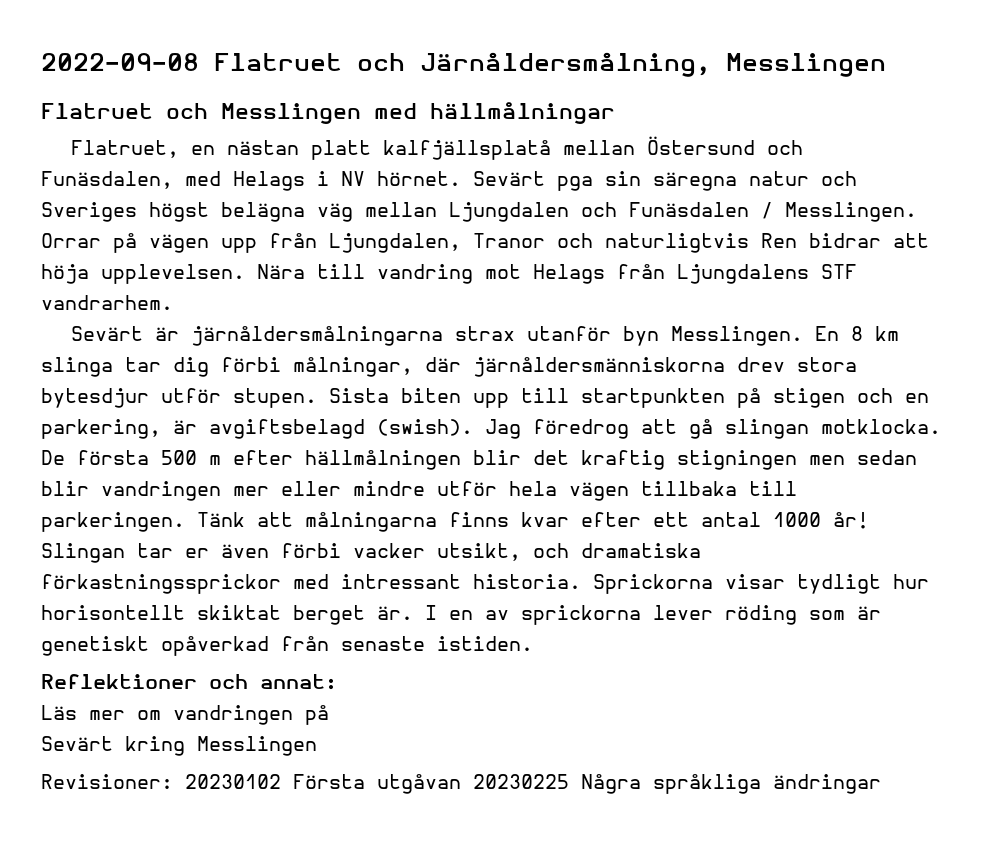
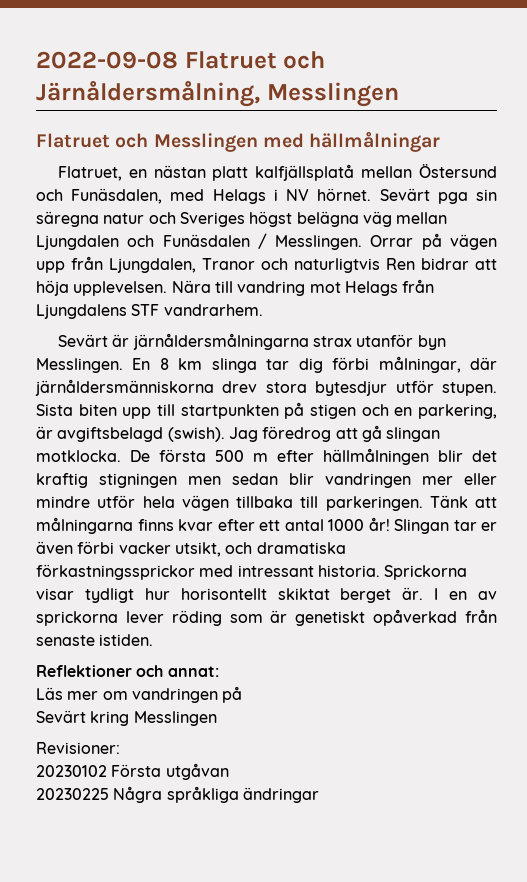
(173, 781) none -> (120, 748) //
(461, 784) none -> (229, 771) //

